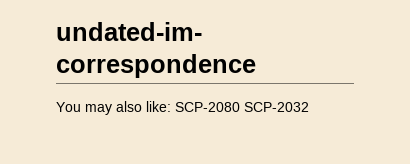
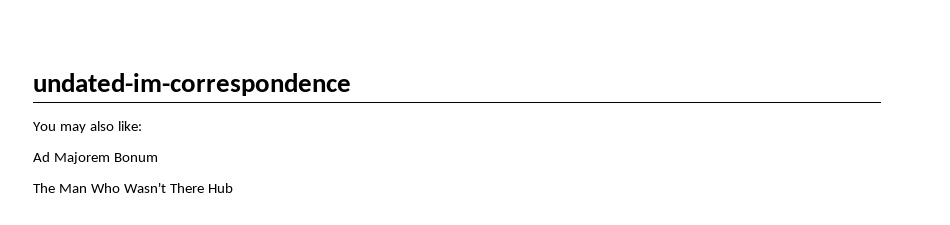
[175,102,309,112] SCP-2080 SCP-2032 -> [33,152,158,164] [33,183,233,193] // Ad Majorem Bonum // The Man Who Wasn't There Hub

